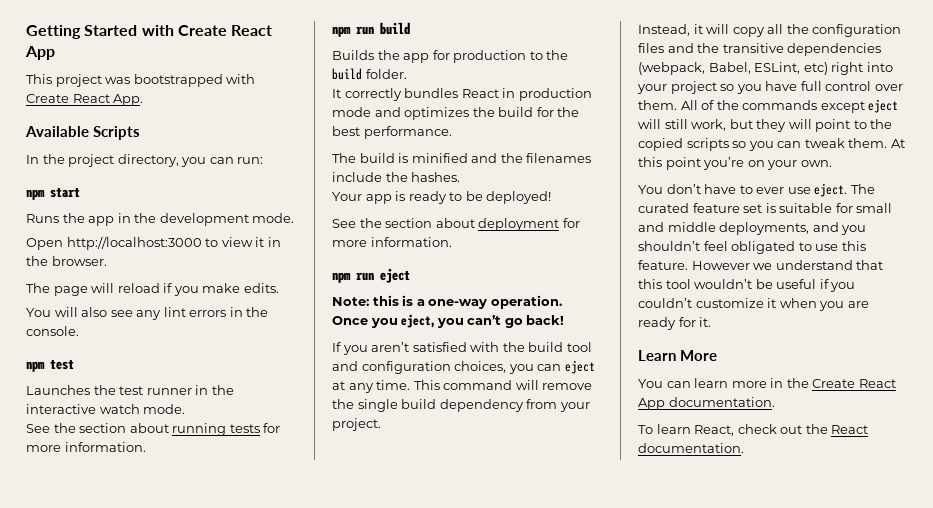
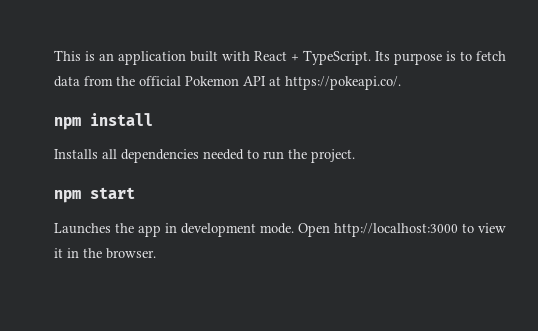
[26,25,273,39] [25,46,55,60] [26,74,256,87] [26,94,144,106] [25,126,140,140] [26,154,264,167] Getting Started with Create React App // This project was bootstrapped with Create React App. // Available Scripts // In the project directory, you can run: -> [54,50,506,65] [54,76,401,90] [54,113,153,130] [54,149,355,163] This is an application built with React + TypeScript. Its purpose is to fetch data from the official Pokemon API at https://pokeapi.co/. // npm install // Installs all dependencies needed to run the project.
[26,214,59,223] Runs -> [54,223,111,234] Launches
[134,213,157,223] the -> (177, 228) none
(295, 218) // -> (294, 228) none
[26,283,279,296] [26,307,269,320] [26,326,79,336] [26,359,74,372] [26,385,234,395] [26,404,186,414] [26,423,281,436] [26,442,146,452] [332,22,410,37] [332,50,569,63] [332,68,407,80] [332,88,592,101] [332,107,580,120] [332,126,452,139] [332,153,592,163] [332,172,461,182] [332,191,552,204] [332,218,580,231] [332,237,452,247] [332,268,410,283] [332,295,562,309] [332,314,565,328] [332,342,592,355] [332,360,595,374] [332,380,593,393] [332,399,590,412] [332,418,381,431] [638,24,902,37] [638,43,882,56] [638,62,893,75] [637,81,903,94] [638,99,899,113] [638,119,893,132] [638,138,905,151] [638,157,832,170] [638,183,875,197] [638,203,893,213] [638,222,867,235] [638,241,866,254] [638,260,884,270] [638,279,856,292] [638,298,869,311] [638,317,712,330] [638,350,717,361] [638,378,896,388] [638,397,775,410] [638,424,869,436] [638,443,744,453] // The page will reload if you make edits. // You will also see any lint errors in the console. // npm test // Launches the test runner in the interactive watch mode. // See the section about running tests for more information. // npm run build // Builds the app for production to the build folder. // It correctly bundles React in production mode and optimizes the build for the best performance. // The build is minified and the filenames include the hashes. // Your app is ready to be deployed! // See the section about deployment for more information. // npm run eject // Note: this is a one-way operation. Once you eject, you can’t go back! // If you aren’t satisfied with the build tool and configuration choices, you can eject at any time. This command will remove the single build dependency from your project. // Instead, it will copy all the configuration files and the transitive dependencies (webpack, Babel, ESLint, etc) right into your project so you have full control over them. All of the commands except eject will still work, but they will point to the copied scripts so you can tweak them. At this point you’re on your own. // You don’t have to ever use eject. The curated feature set is suitable for small and middle deployments, and you shouldn’t feel obligated to use this feature. However we understand that this tool wouldn’t be useful if you couldn’t customize it when you are ready for it. // Learn More // You can learn more in the Create React App documentation. // To learn React, check out the React documentation. -> (156, 253) none

